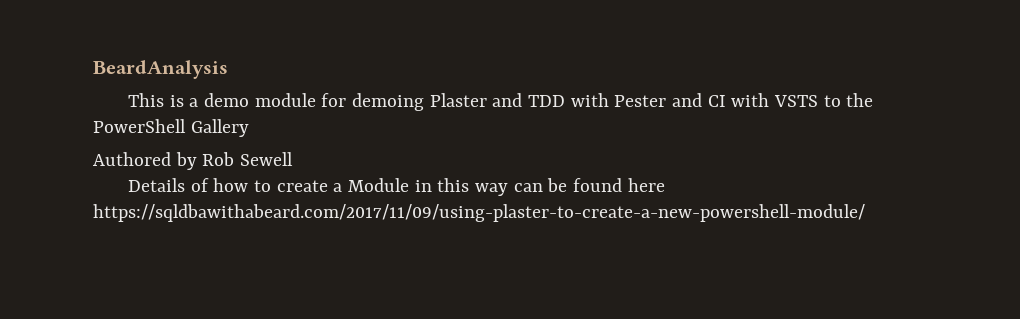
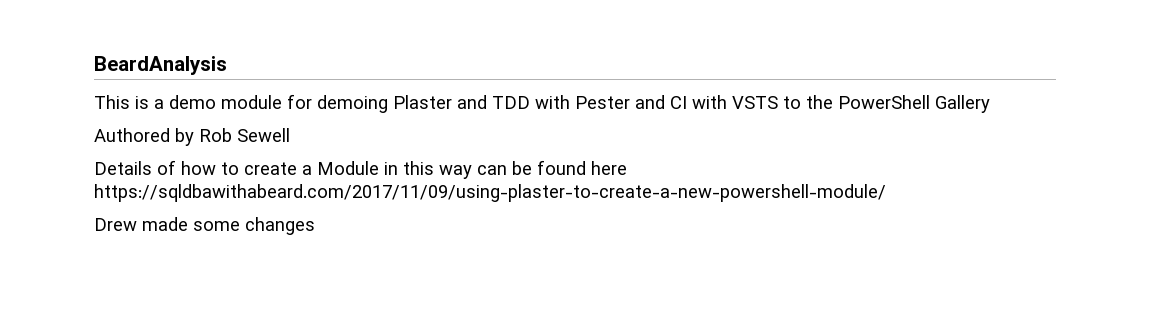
(865, 213) none -> [94,217,315,235] // Drew made some changes

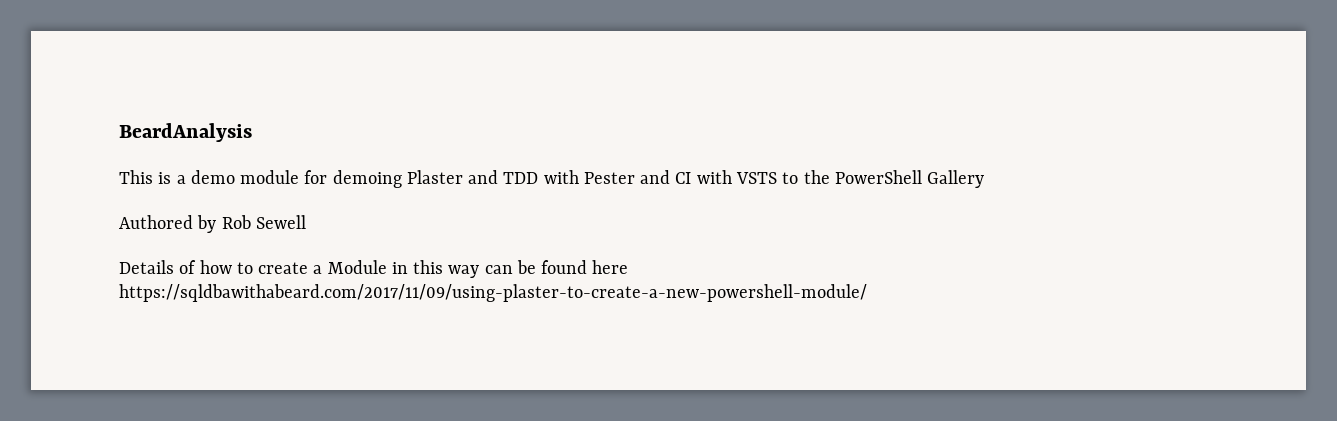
[94,217,315,235] // Drew made some changes -> (867, 293) none

